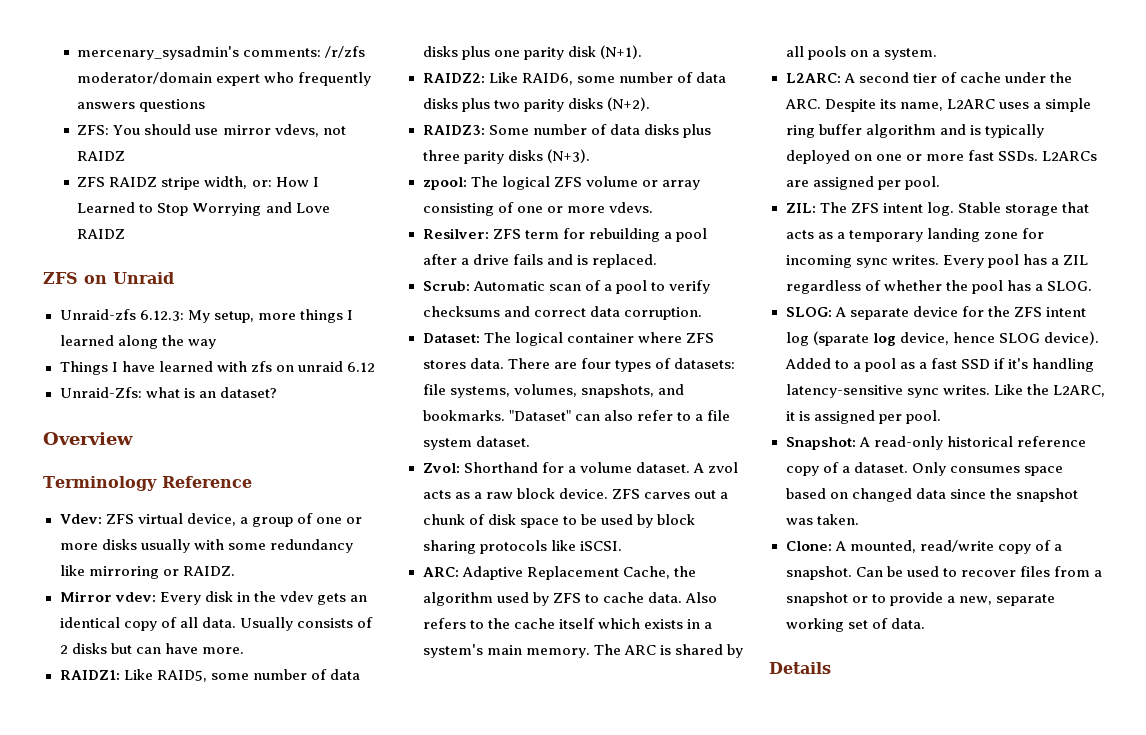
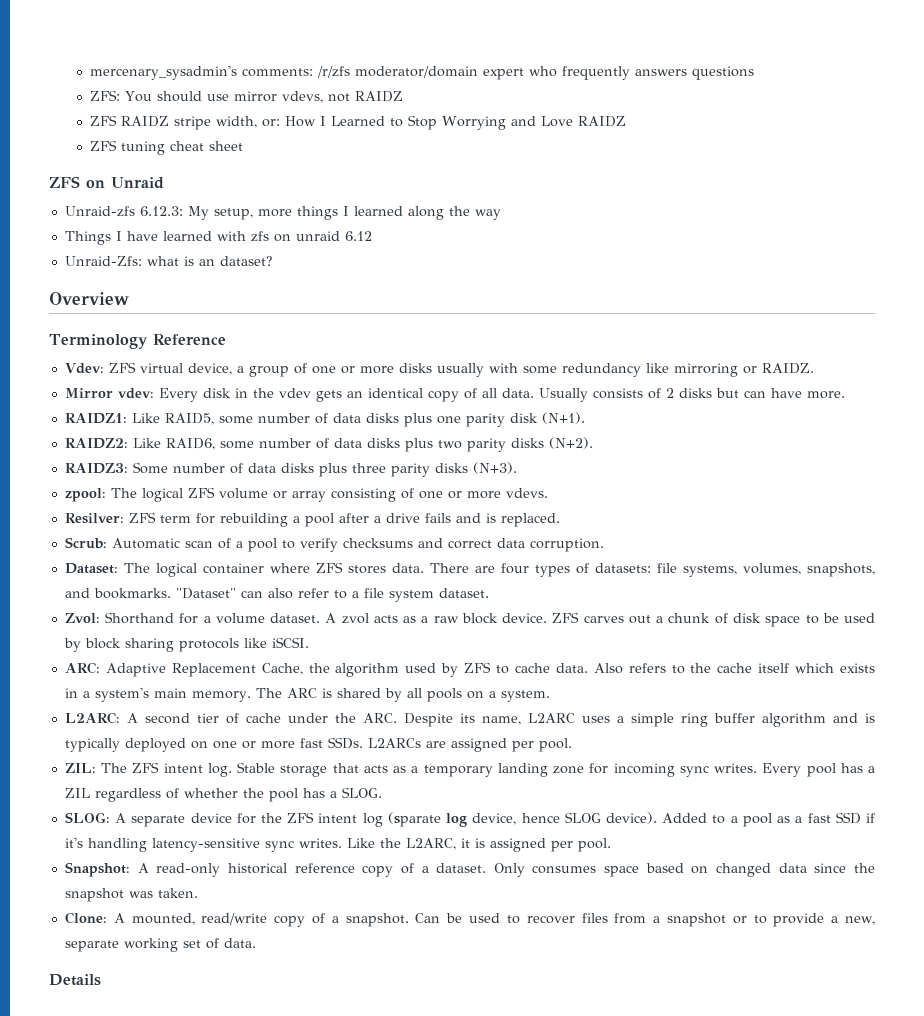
(126, 234) none -> [89,140,243,155] // ZFS tuning cheat sheet

